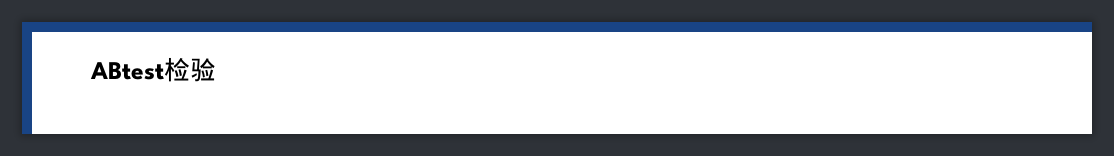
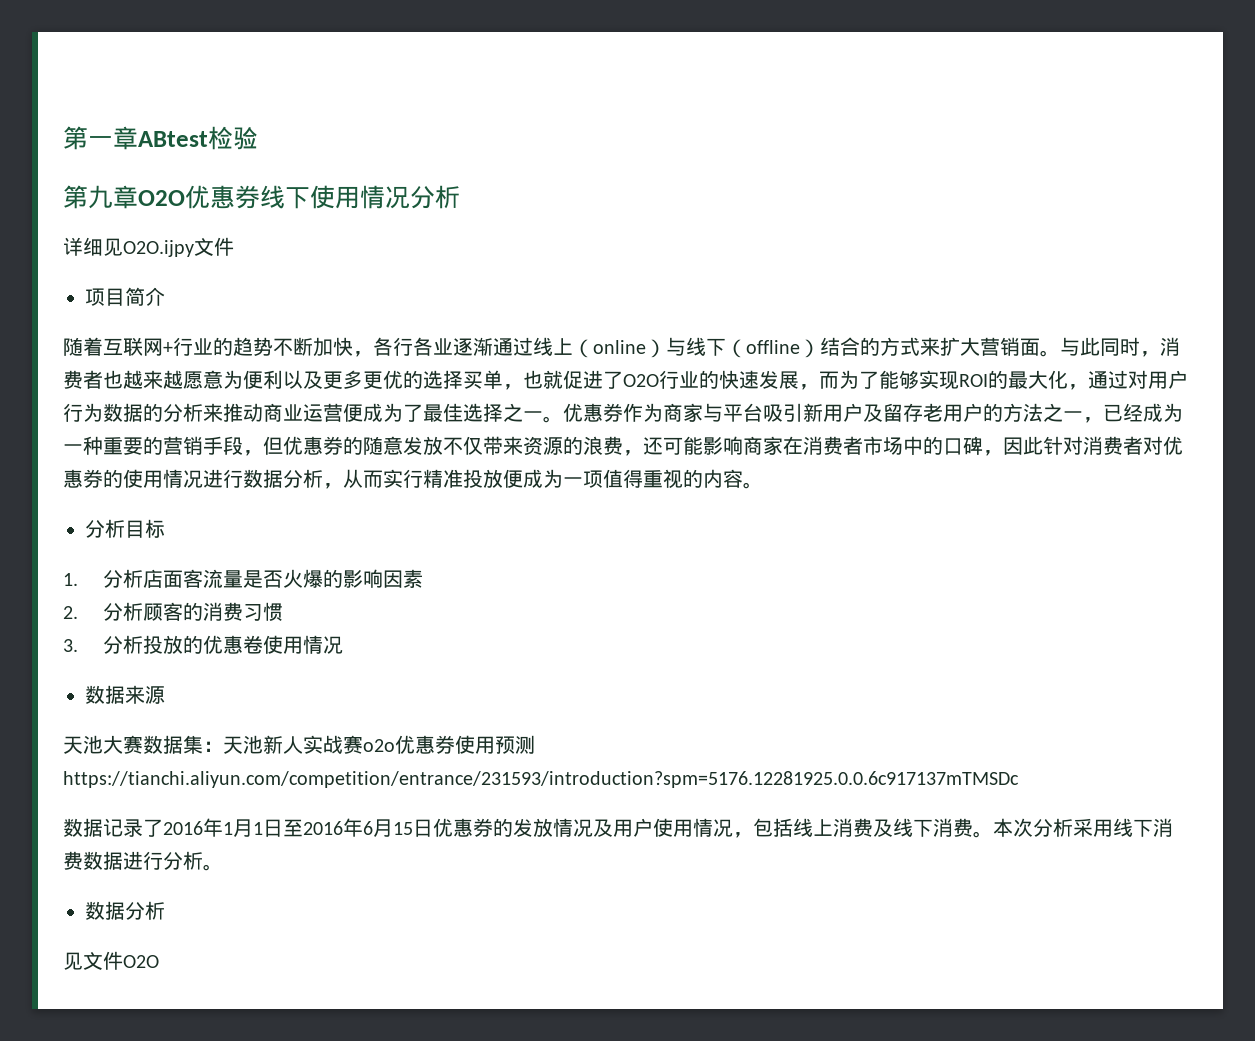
(90, 71) none -> [63,126,138,150] 第一章
(216, 70) none -> [63,185,460,209] [63,237,234,257] [85,287,165,306] [63,337,1180,358] [63,370,1188,390] [63,403,1183,423] [63,436,1183,456] [63,469,763,489] [85,519,165,538] [63,569,423,588] [63,602,283,621] [63,635,343,654] [85,685,165,704] [63,735,535,754] [63,771,1019,788] [63,818,1173,838] [63,851,223,871] [85,901,165,920] [63,951,159,970] // 第九章O2O优惠券线下使用情况分析 // 详细见O2O.ijpy文件 // 项目简介 // 随着互联网+行业的趋势不断加快，各行各业逐渐通过线上（online）与线下（offline）结合的方式来扩大营销面。与此同时，消费者也越来越愿意为便利以及更多更优的选择买单，也就促进了O2O行业的快速发展，而为了能够实现ROI的最大化，通过对用户行为数据的分析来推动商业运营便成为了最佳选择之一。优惠券作为商家与平台吸引新用户及留存老用户的方法之一，已经成为一种重要的营销手段，但优惠券的随意发放不仅带来资源的浪费，还可能影响商家在消费者市场中的口碑，因此针对消费者对优惠券的使用情况进行数据分析，从而实行精准投放便成为一项值得重视的内容。 // 分析目标 // 1.分析店面客流量是否火爆的影响因素 // 2.分析顾客的消费习惯 // 3.分析投放的优惠卷使用情况 // 数据来源 // 天池大赛数据集：天池新人实战赛o2o优惠券使用预测https://tianchi.aliyun.com/competition/entrance/231593/introduction?spm=5176.12281925.0.0.6c917137mTMSDc // 数据记录了2016年1月1日至2016年6月15日优惠券的发放情况及用户使用情况，包括线上消费及线下消费。本次分析采用线下消费数据进行分析。 // 数据分析 // 见文件O2O

